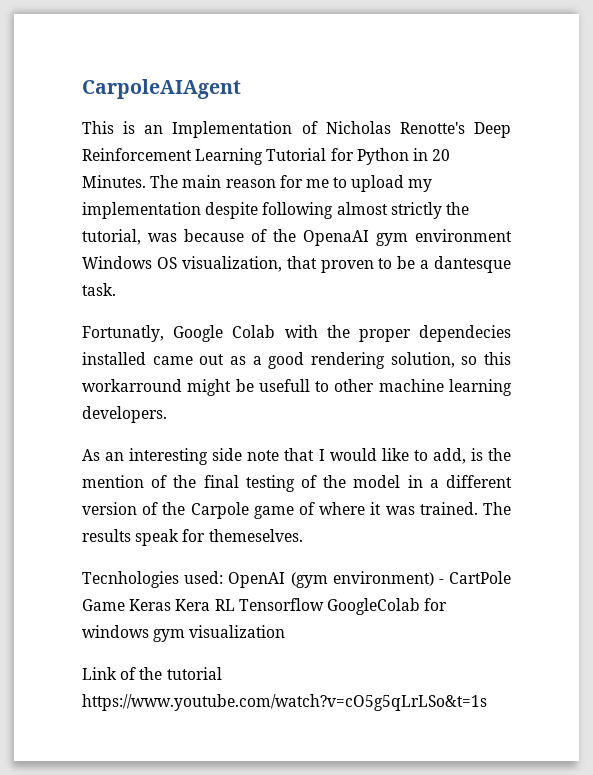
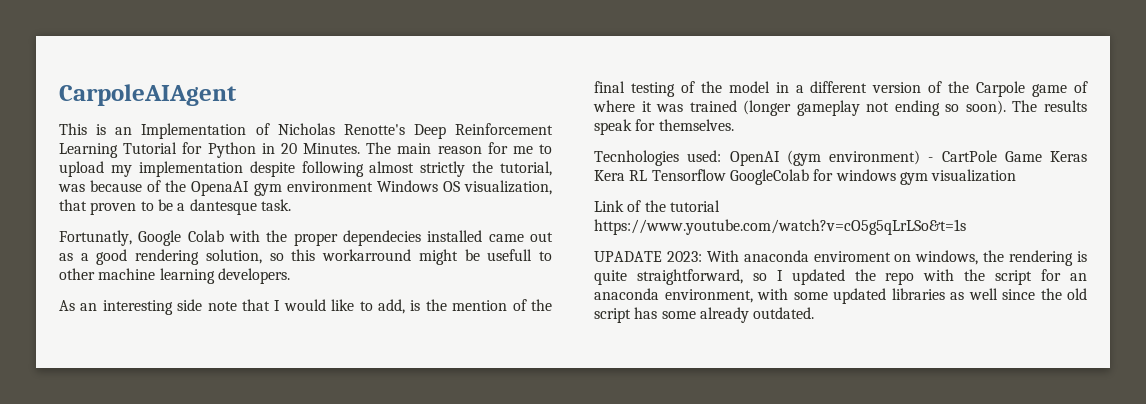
[419,502,478,515] trained. -> [689,100,1006,116] trained (longer gameplay not ending so soon).
[208,529,303,542] themeselves. -> [658,119,734,131] themselves.
(487, 702) none -> [594,250,1087,266] [594,269,1088,285] [594,288,1087,304] [594,307,815,323] // UPADATE 2023: With anaconda enviroment on windows, the rendering is quite straightforward, so I updated the repo with the script for an anaconda environment, with some updated libraries as well since the old script has some already outdated.

